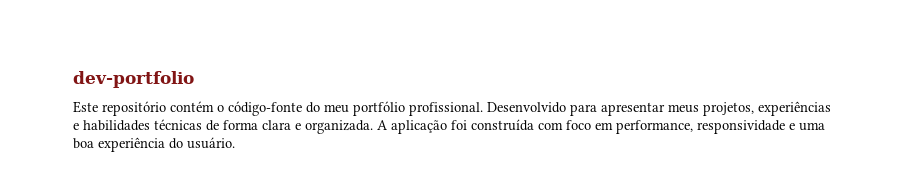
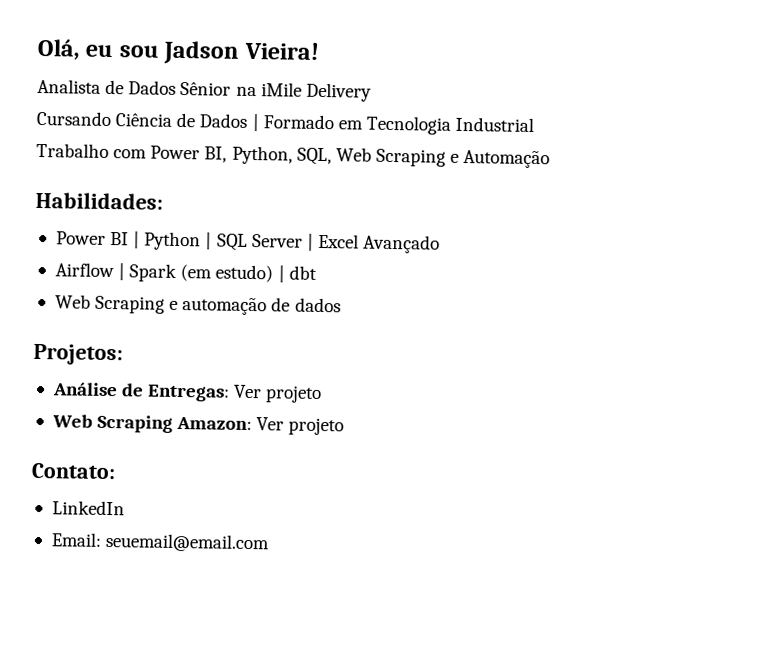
[73,71,194,88] [73,101,831,116] [73,119,825,134] [73,137,235,152] dev-portfolio // Este repositório contém o código-fonte do meu portfólio profissional. Desenvolvido para apresentar meus projetos, experiências e habilidades técnicas de forma clara e organizada. A aplicação foi construída com foco em performance, responsividade e uma boa experiência do usuário. -> [37,38,319,65] [37,78,372,102] [36,110,535,135] [36,142,551,169] [35,191,163,210] [55,231,441,254] [54,262,317,283] [54,294,341,316] [33,343,123,366] [51,382,323,404] [51,414,345,436] [31,462,116,480] [51,500,125,516] [50,532,271,553] Olá, eu sou Jadson Vieira! // Analista de Dados Sênior na iMile Delivery // Cursando Ciência de Dados | Formado em Tecnologia Industrial // Trabalho com Power BI, Python, SQL, Web Scraping e Automação // Habilidades: // Power BI | Python | SQL Server | Excel Avançado // Airflow | Spark (em estudo) | dbt // Web Scraping e automação de dados // Projetos: // Análise de Entregas: Ver projeto // Web Scraping Amazon: Ver projeto // Contato: // LinkedIn // Email: seuemail@email.com

